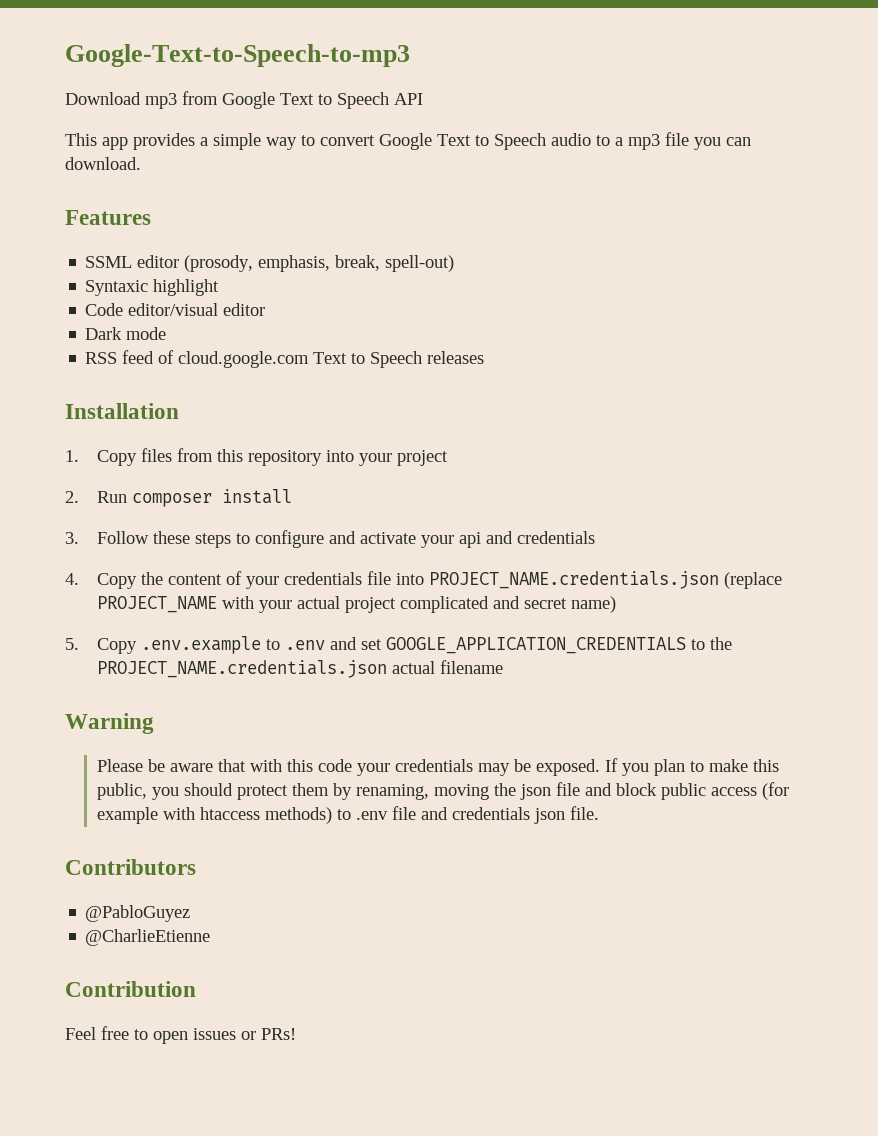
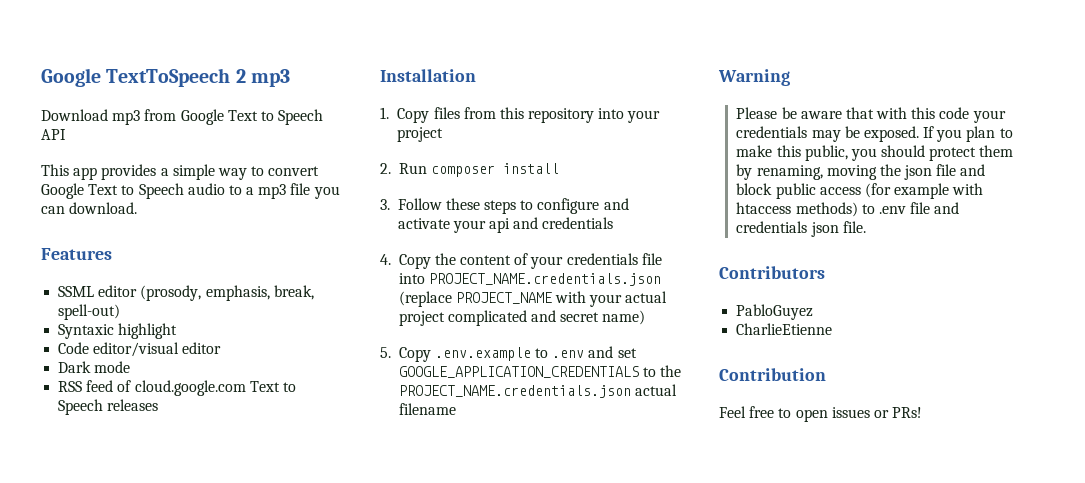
[65,44,410,67] Google-Text-to-Speech-to-mp3 -> [41,68,290,87] Google TextToSpeech 2 mp3
[85,905,191,922] [85,929,211,946] @PabloGuyez // @CharlieEtienne -> [736,304,814,320] [736,323,833,335] PabloGuyez // CharlieEtienne

